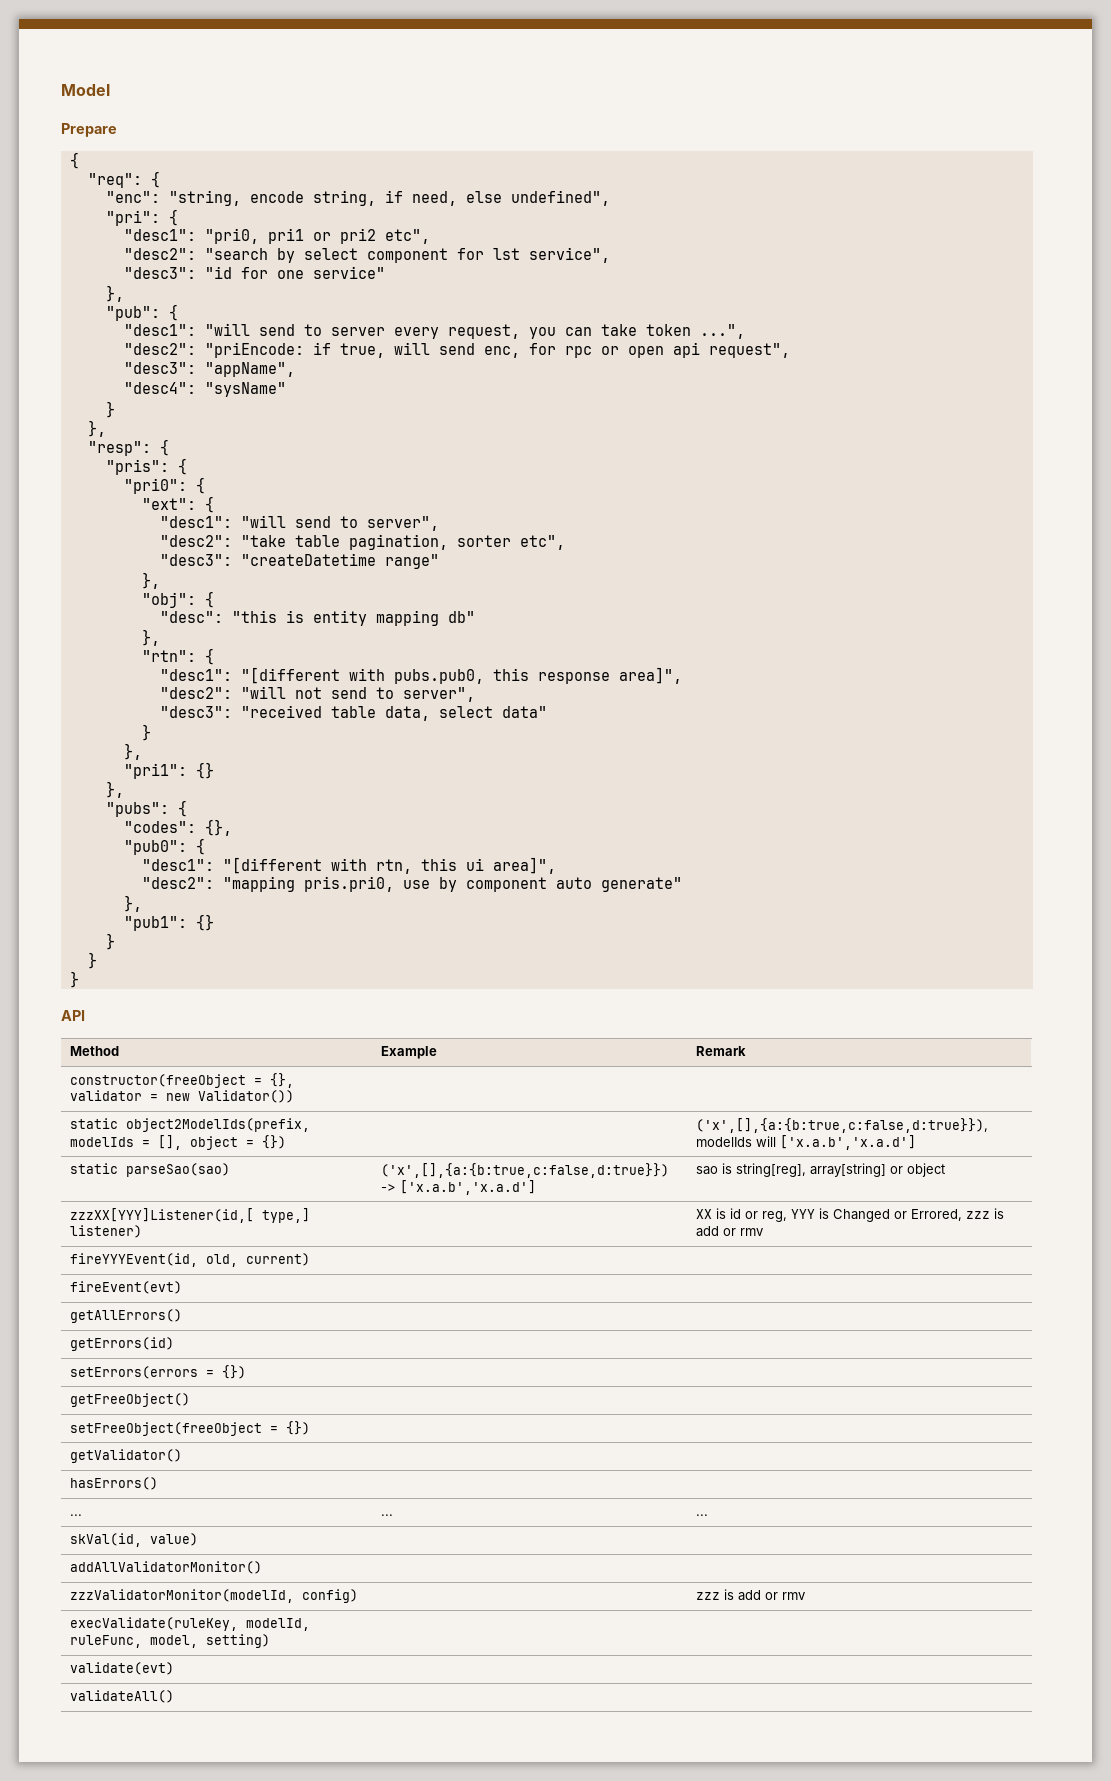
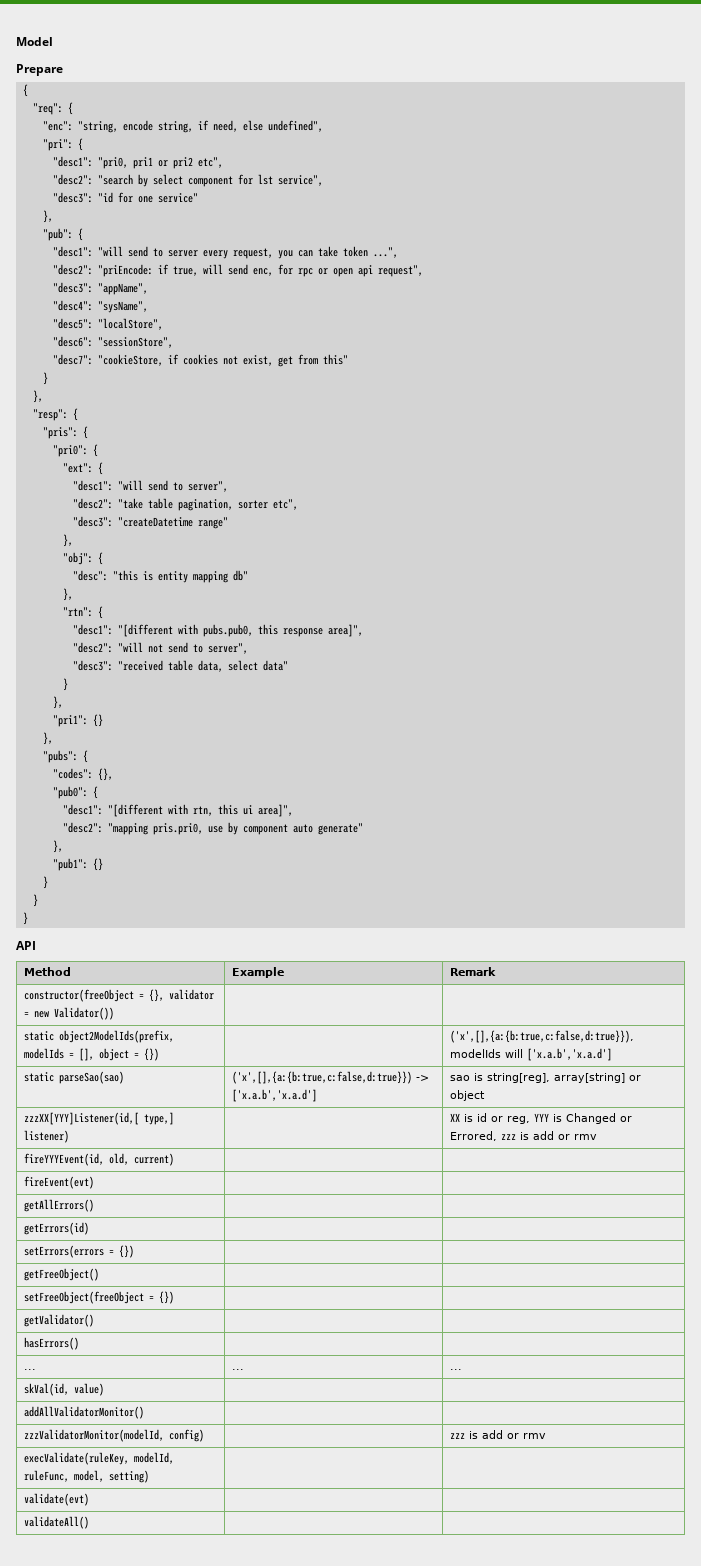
[204,382,286,397] "sysName" -> [97,301,148,313] [52,318,163,330] [52,336,173,348] [52,354,348,367] "sysName", // "desc5": "localStore", // "desc6": "sessionStore", // "desc7": "cookieStore, if cookies not exist, get from this"

